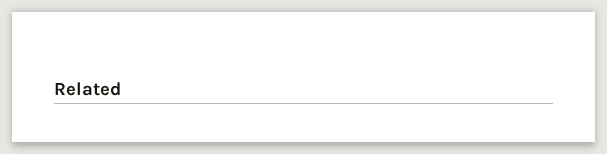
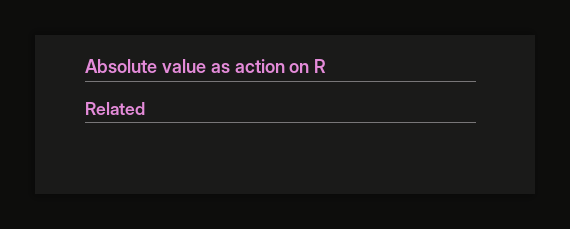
(54, 89) none -> [85,59,327,73] Absolute value as action on R //

